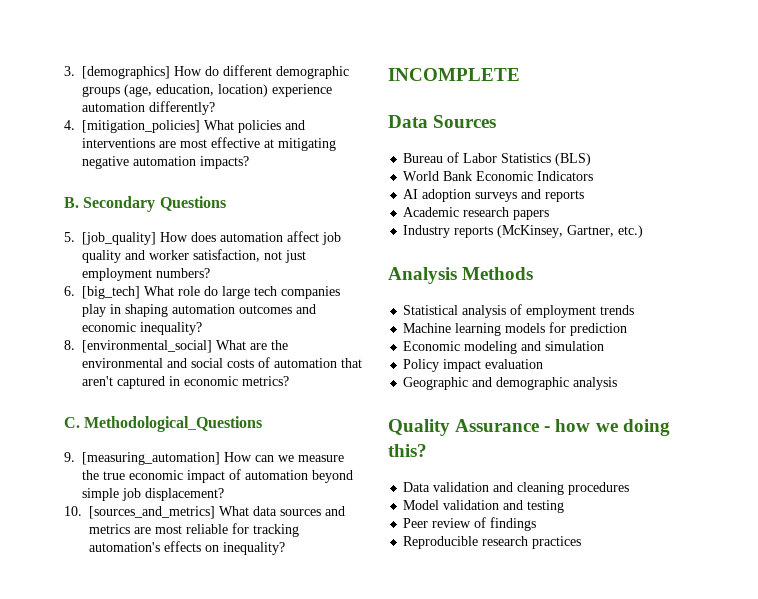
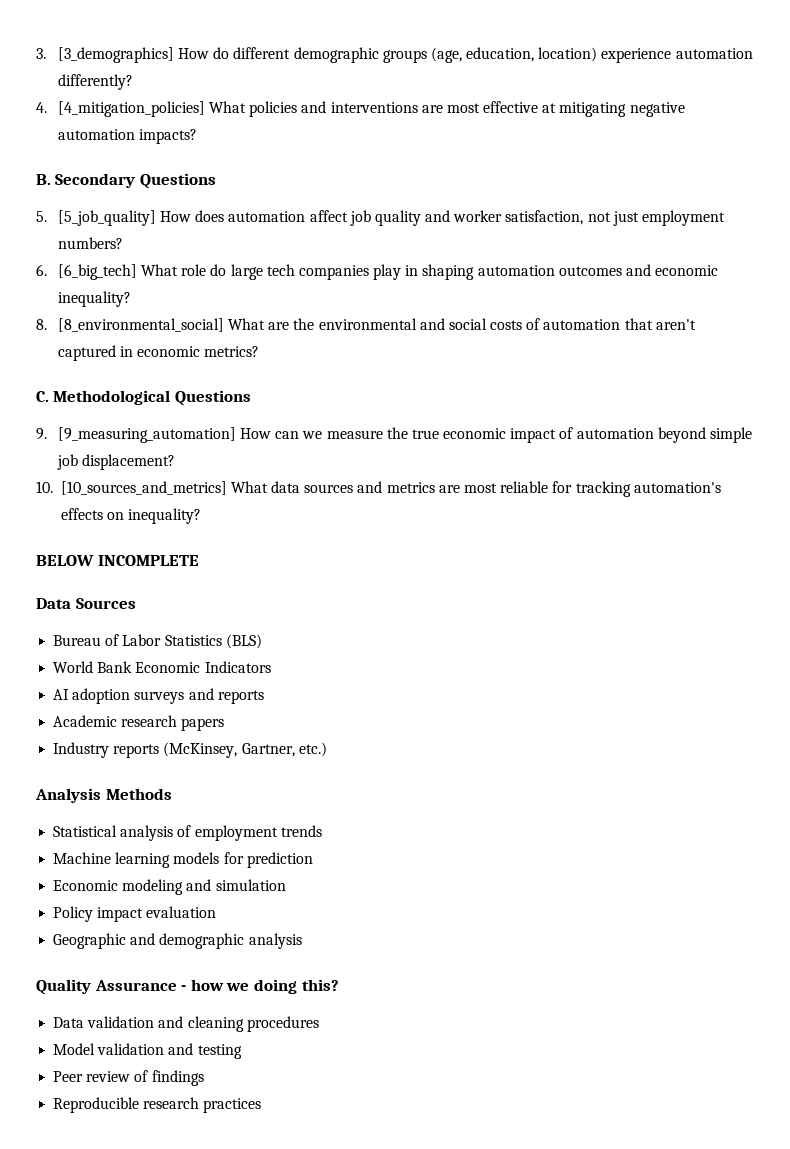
[82,66,170,79] [demographics] -> [57,47,174,63] [3_demographics]
[82,120,200,133] [mitigation_policies] -> [57,101,205,117] [4_mitigation_policies]
[82,232,156,245] [job_quality] -> [57,210,156,226] [5_job_quality]
[82,286,140,299] [big_tech] -> [57,264,137,280] [6_big_tech]
[82,340,212,353] [environmental_social] -> [57,318,224,332] [8_environmental_social]
[84,416,263,432] Methodological_Questions -> [53,390,251,406] Methodological Questions
[82,452,220,465] [measuring_automation] -> [57,427,236,443] [9_measuring_automation]
[89,506,215,519] [sources_and_metrics] -> [60,481,227,495] [10_sources_and_metrics]
(285, 548) none -> [36,555,94,566] BELOW

